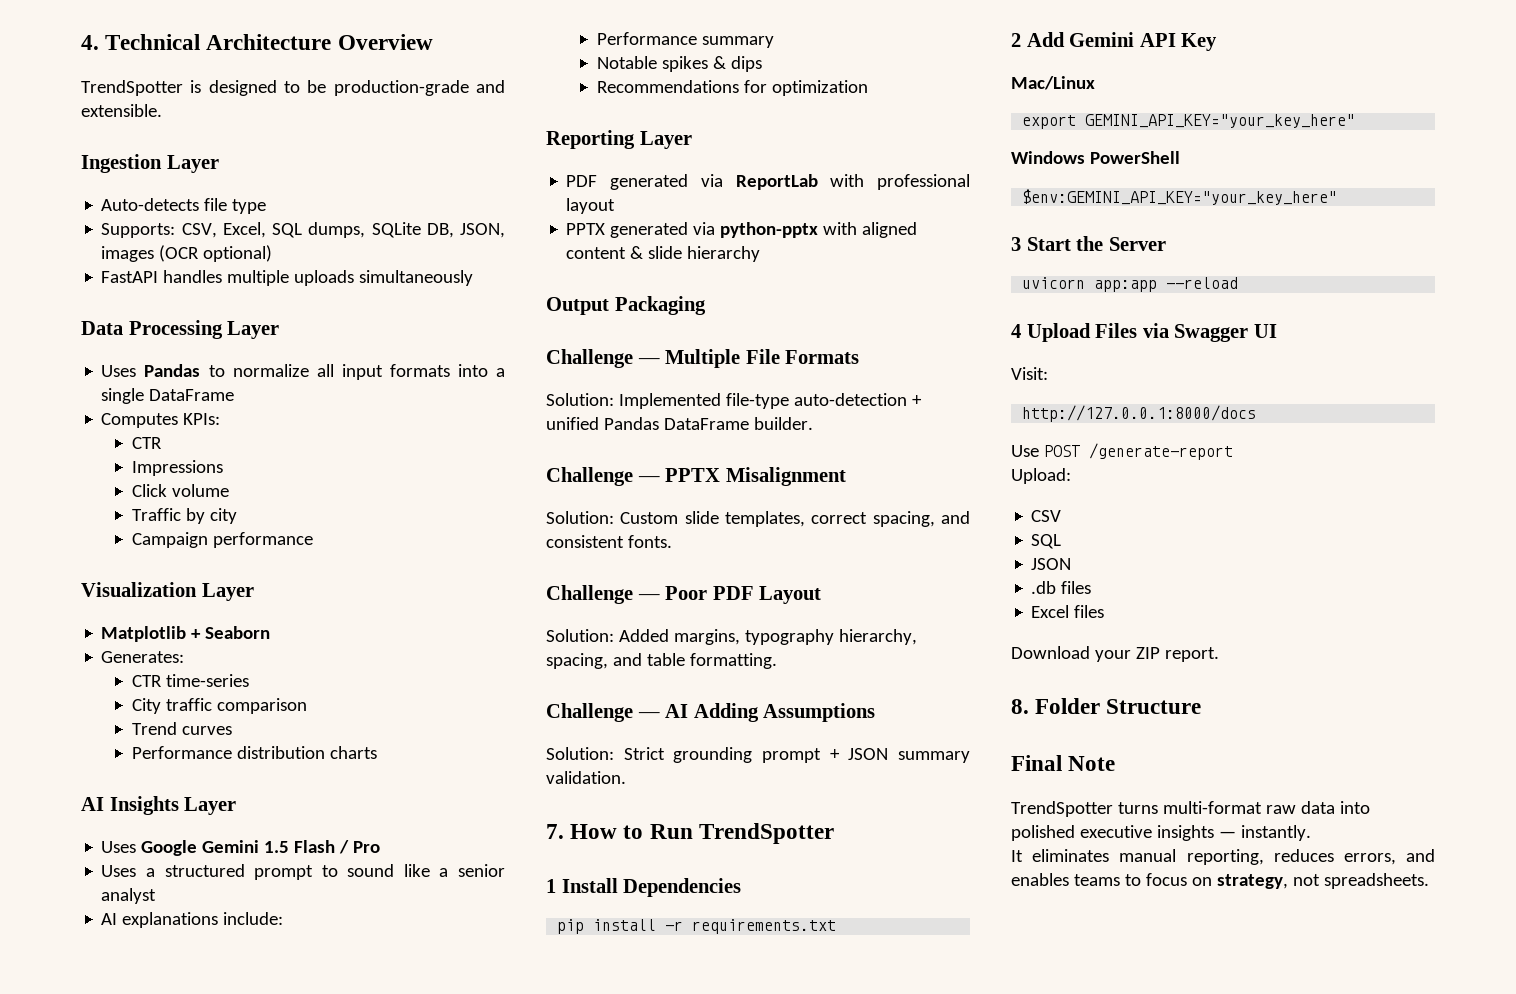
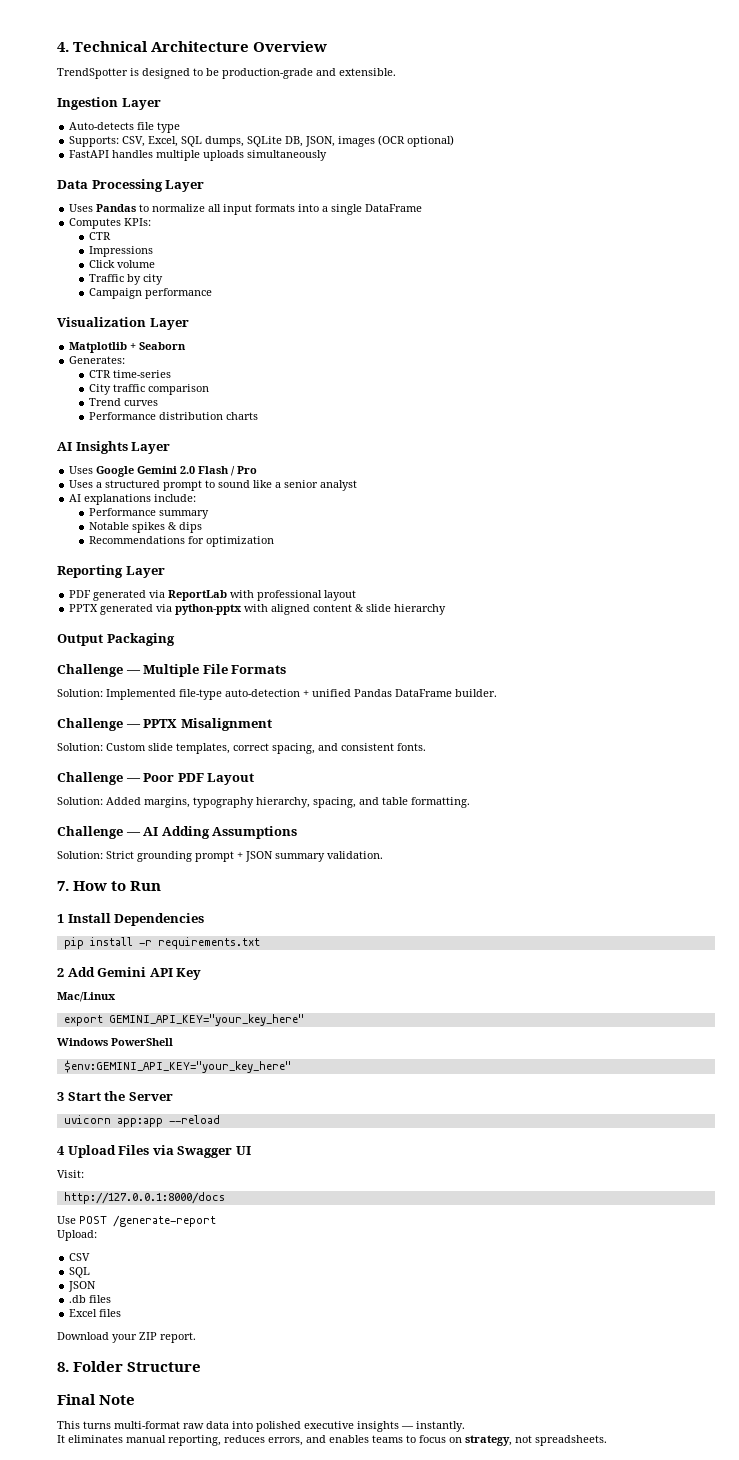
[264,841,290,853] 1.5 -> [180,466,196,474] 2.0
[698,823,834,844] TrendSpotter -> (162, 886) none
[1011,801,1113,817] TrendSpotter -> [57,1421,80,1429] This

